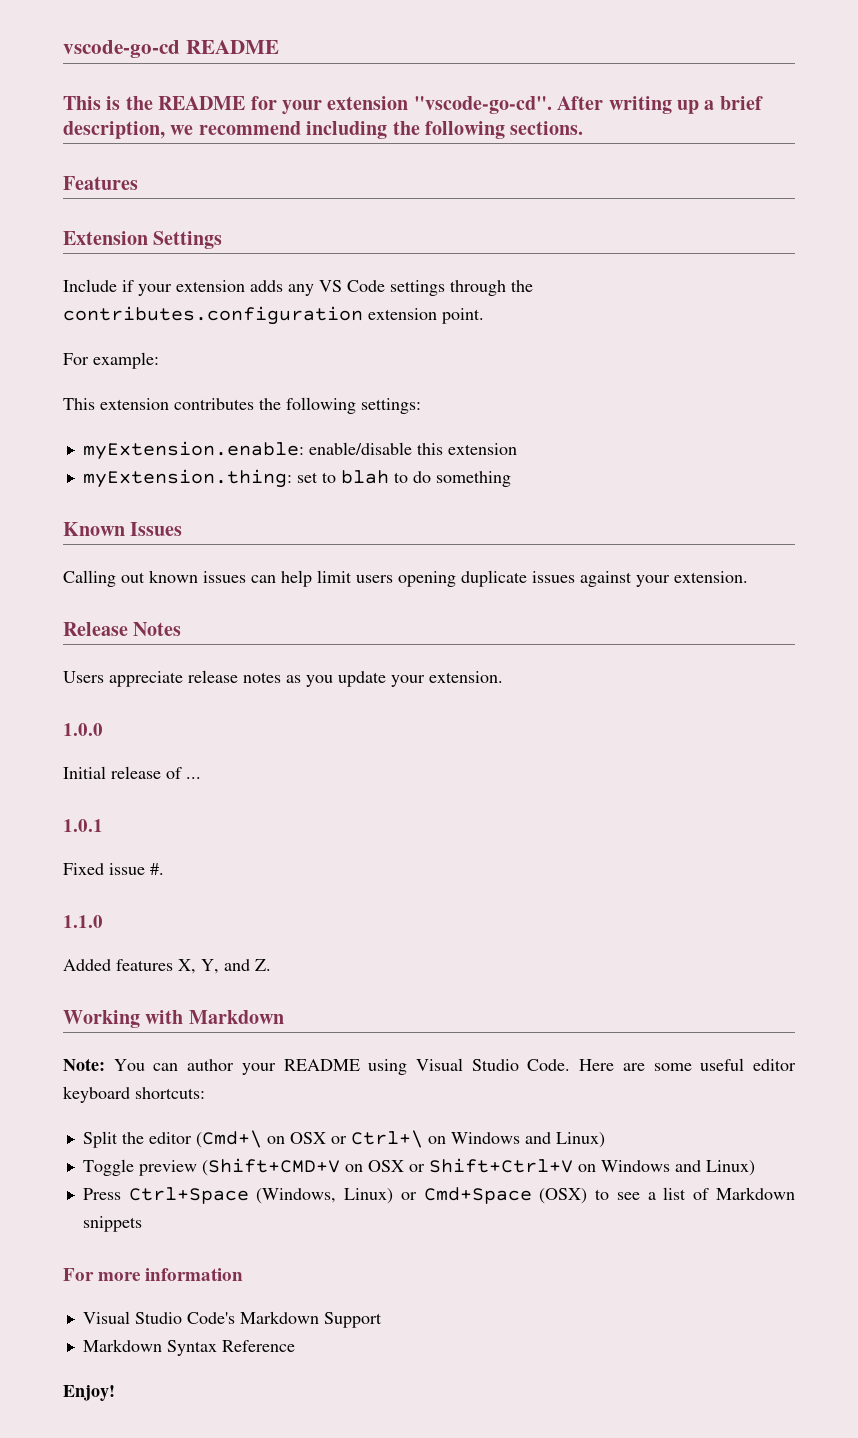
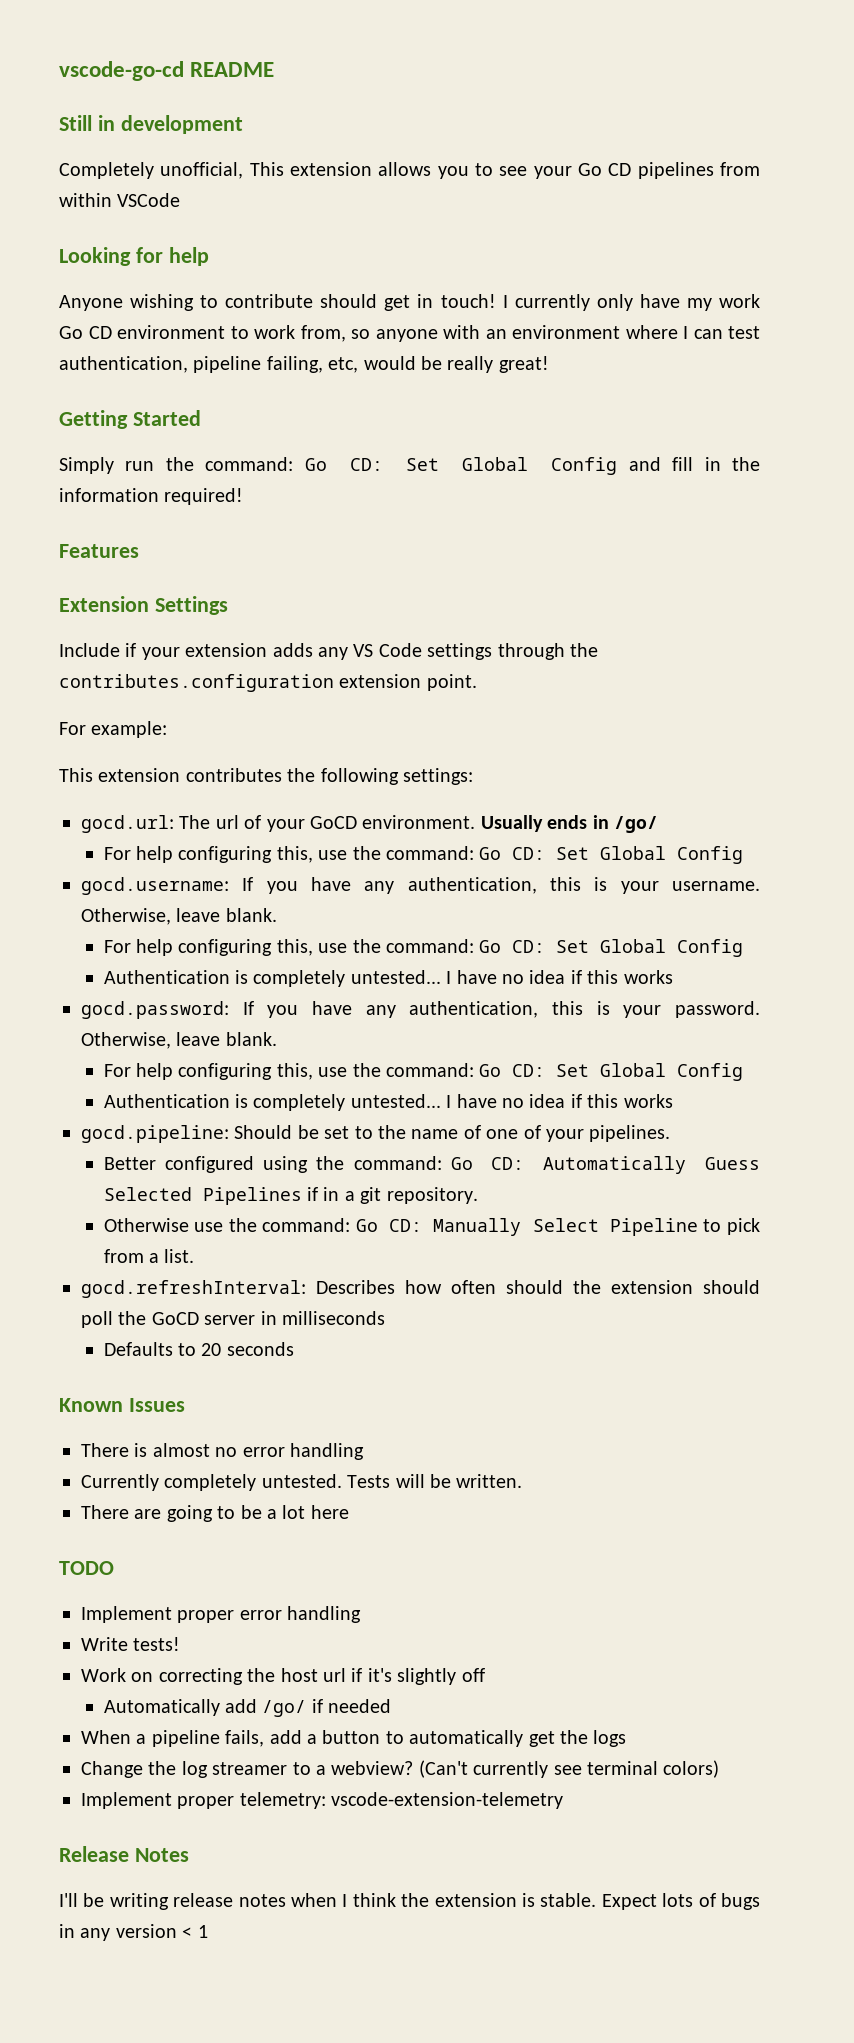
[63,96,763,115] [63,121,584,139] This is the README for your extension "vscode-go-cd". After writing up a brief description, we recommend including the following sections. -> [59,115,243,134] [59,162,760,179] [59,193,181,207] [59,247,209,266] [59,294,761,311] [59,325,760,342] [59,356,549,373] [59,410,201,429] [59,457,760,475] [59,488,244,505] Still in development // Completely unofficial, This extension allows you to see your Go CD pipelines from within VSCode // Looking for help // Anyone wishing to contribute should get in touch! I currently only have my work Go CD environment to work from, so anyone with an environment where I can test authentication, pipeline failing, etc, would be really great! // Getting Started // Simply run the command: Go CD: Set Global Config and fill in the information required!
[82,441,517,460] [82,469,511,488] [63,522,183,536] [63,570,748,587] [63,622,182,636] [63,670,503,687] [63,723,103,736] [63,766,201,779] [63,819,103,832] [63,863,164,875] [63,915,103,928] [63,959,271,974] [63,1010,284,1028] [63,1058,796,1075] [63,1086,205,1103] [82,1130,605,1148] [82,1158,755,1176] [82,1187,795,1204] [82,1216,142,1232] [63,1268,244,1281] [82,1311,382,1328] [82,1339,295,1356] [63,1385,115,1401] myExtension.enable: enable/disable this extension // myExtension.thing: set to blah to do something // Known Issues // Calling out known issues can help limit users opening duplicate issues against your extension. // Release Notes // Users appreciate release notes as you update your extension. // 1.0.0 // Initial release of ... // 1.0.1 // Fixed issue #. // 1.1.0 // Added features X, Y, and Z. // Working with Markdown // Note: You can author your README using Visual Studio Code. Here are some useful editor keyboard shortcuts: // Split the editor (Cmd+\ on OSX or Ctrl+\ on Windows and Linux) // Toggle preview (Shift+CMD+V on OSX or Shift+Ctrl+V on Windows and Linux) // Press Ctrl+Space (Windows, Linux) or Cmd+Space (OSX) to see a list of Markdown snippets // For more information // Visual Studio Code's Markdown Support // Markdown Syntax Reference // Enjoy! -> [81,815,658,833] [103,846,744,864] [81,877,761,895] [81,908,277,925] [103,939,744,957] [103,970,673,987] [81,1001,760,1019] [81,1032,277,1049] [103,1063,744,1081] [103,1094,673,1111] [81,1125,671,1143] [103,1156,760,1174] [103,1187,478,1205] [103,1218,760,1236] [103,1249,195,1263] [81,1280,760,1298] [81,1311,385,1328] [103,1342,294,1356] [59,1398,185,1412] [81,1443,364,1460] [81,1474,523,1491] [81,1505,349,1522] [59,1561,114,1575] [81,1606,362,1623] [81,1637,181,1651] [81,1668,485,1685] [103,1699,392,1717] [81,1730,627,1747] [81,1760,720,1778] [81,1792,564,1809] [59,1846,189,1862] [59,1893,760,1910] [59,1924,208,1941] gocd.url: The url of your GoCD environment. Usually ends in /go/ // For help configuring this, use the command: Go CD: Set Global Config // gocd.username: If you have any authentication, this is your username. Otherwise, leave blank. // For help configuring this, use the command: Go CD: Set Global Config // Authentication is completely untested... I have no idea if this works // gocd.password: If you have any authentication, this is your password. Otherwise, leave blank. // For help configuring this, use the command: Go CD: Set Global Config // Authentication is completely untested... I have no idea if this works // gocd.pipeline: Should be set to the name of one of your pipelines. // Better configured using the command: Go CD: Automatically Guess Selected Pipelines if in a git repository. // Otherwise use the command: Go CD: Manually Select Pipeline to pick from a list. // gocd.refreshInterval: Describes how often should the extension should poll the GoCD server in milliseconds // Defaults to 20 seconds // Known Issues // There is almost no error handling // Currently completely untested. Tests will be written. // There are going to be a lot here // TODO // Implement proper error handling // Write tests! // Work on correcting the host url if it's slightly off // Automatically add /go/ if needed // When a pipeline fails, add a button to automatically get the logs // Change the log streamer to a webview? (Can't currently see terminal colors) // Implement proper telemetry: vscode-extension-telemetry // Release Notes // I'll be writing release notes when I think the extension is stable. Expect lots of bugs in any version < 1

